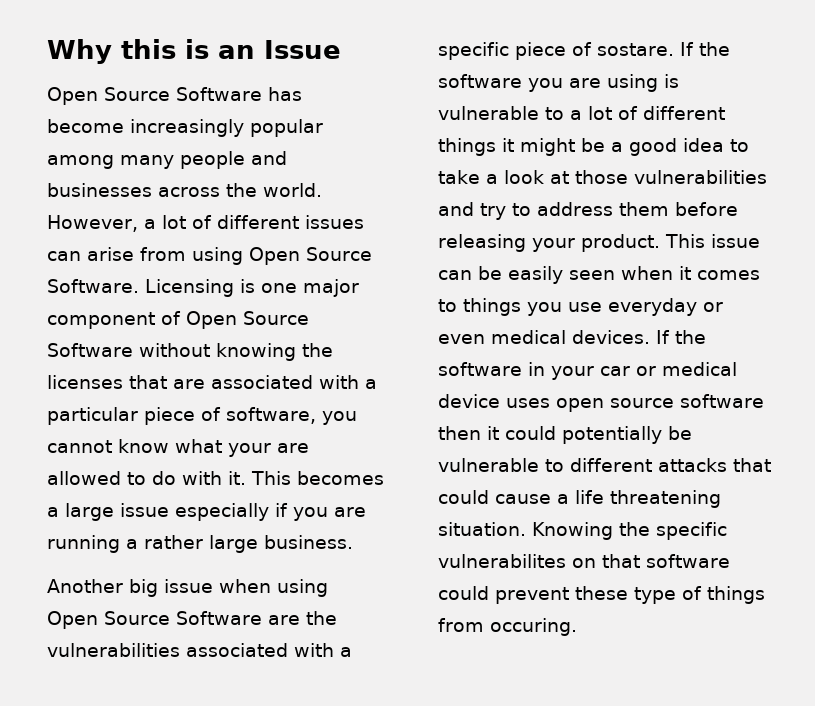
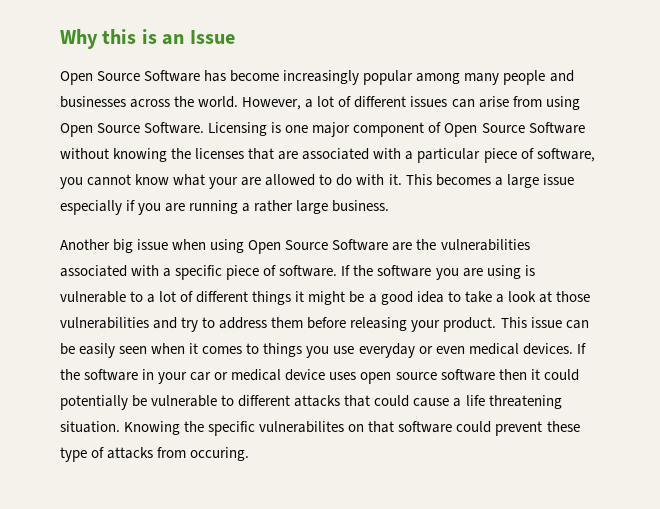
[597,43,674,56] sostare. -> [279,265,338,277] software.
[707,586,765,604] things -> [107,447,154,459] attacks

